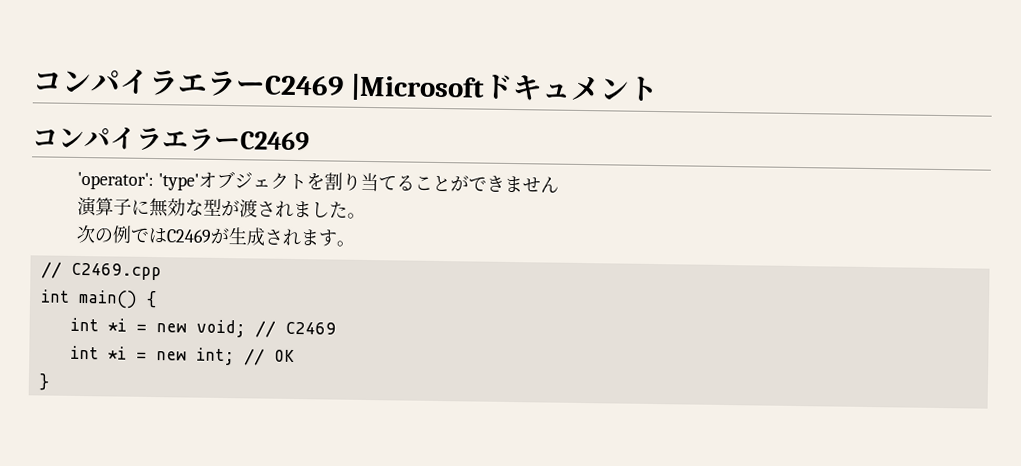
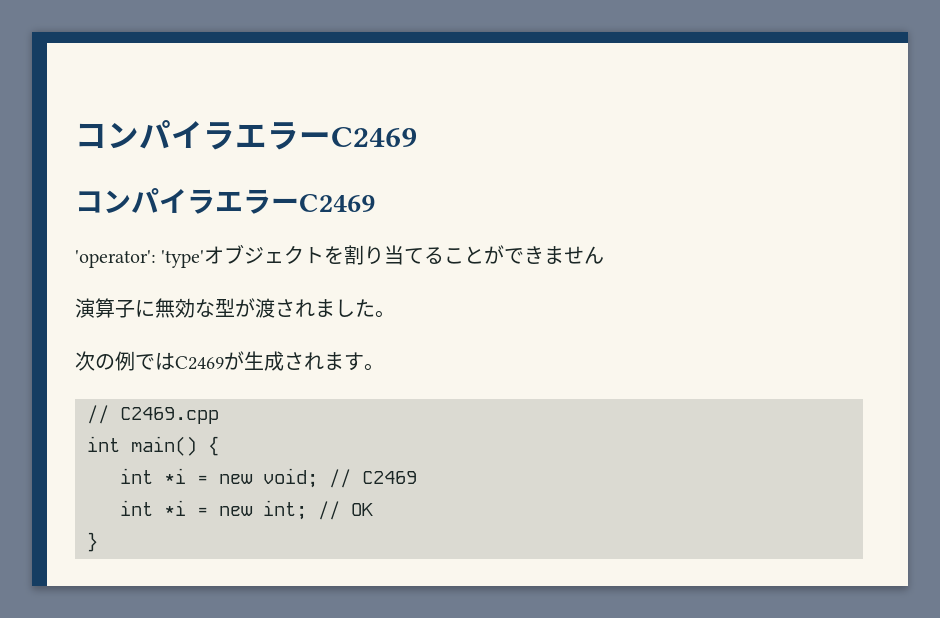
[32,68,659,102] コンパイラエラーC2469 |Microsoftドキュメント -> [75,120,417,150] コンパイラエラーC2469

